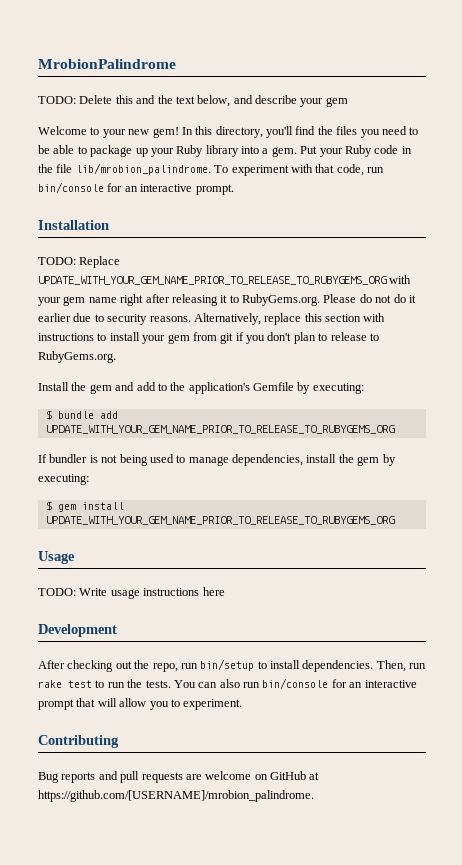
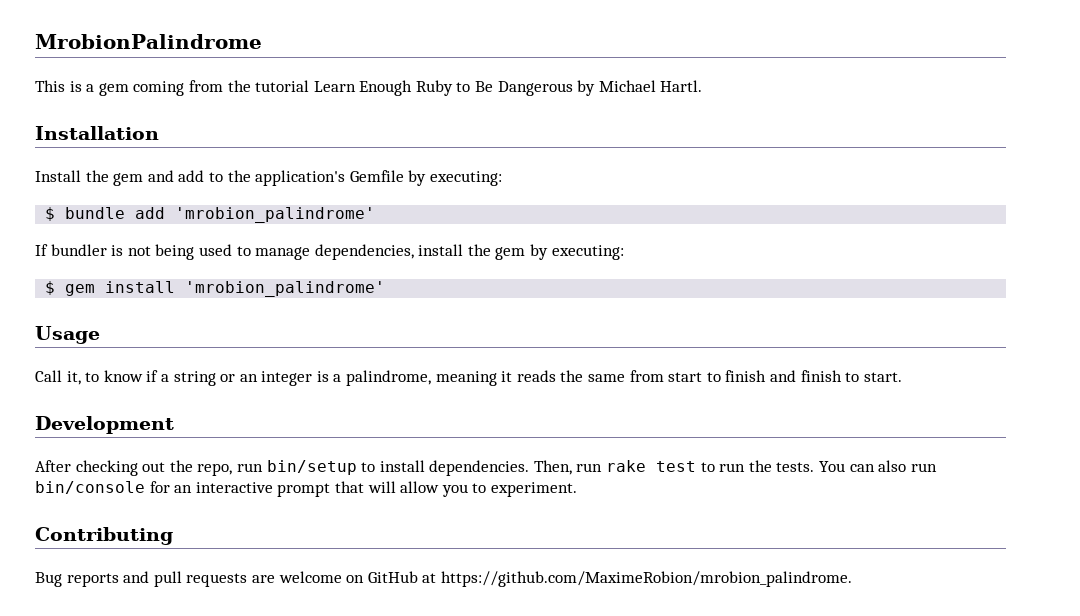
[38,95,348,107] [38,126,419,138] [38,145,412,157] [38,163,384,176] [38,182,234,195] [38,220,109,230] [38,256,121,268] [38,275,412,285] [38,294,416,306] [38,313,386,325] [38,332,379,344] [38,351,116,363] TODO: Delete this and the text below, and describe your gem // Welcome to your new gem! In this directory, you'll find the files you need to be able to package up your Ruby library into a gem. Put your Ruby code in the file lib/mrobion_palindrome. To experiment with that code, run bin/console for an interactive prompt. // Installation // TODO: Replace UPDATE_WITH_YOUR_GEM_NAME_PRIOR_TO_RELEASE_TO_RUBYGEMS_ORG with your gem name right after releasing it to RubyGems.org. Please do not do it earlier due to security reasons. Alternatively, replace this section with instructions to install your gem from git if you don't plan to release to RubyGems.org. -> [35,80,703,96] [35,126,159,140] This is a gem coming from the tutorial Learn Enough Ruby to Be Dangerous by Michael Hartl. // Installation
[45,425,395,434] UPDATE_WITH_YOUR_GEM_NAME_PRIOR_TO_RELEASE_TO_RUBYGEMS_ORG -> [175,207,376,223] 'mrobion_palindrome'
[45,516,395,525] UPDATE_WITH_YOUR_GEM_NAME_PRIOR_TO_RELEASE_TO_RUBYGEMS_ORG -> [185,281,386,297] 'mrobion_palindrome'
[38,587,225,599] TODO: Write usage instructions here -> [35,370,902,386] Call it, to know if a string or an integer is a palindrome, meaning it reads the same from start to finish and finish to start.
[38,790,314,802] https://github.com/[USERNAME]/mrobion_palindrome. -> [440,571,852,587] https://github.com/MaximeRobion/mrobion_palindrome.

